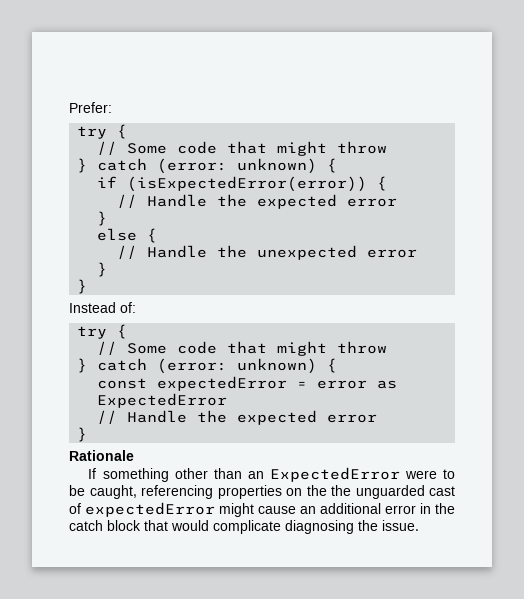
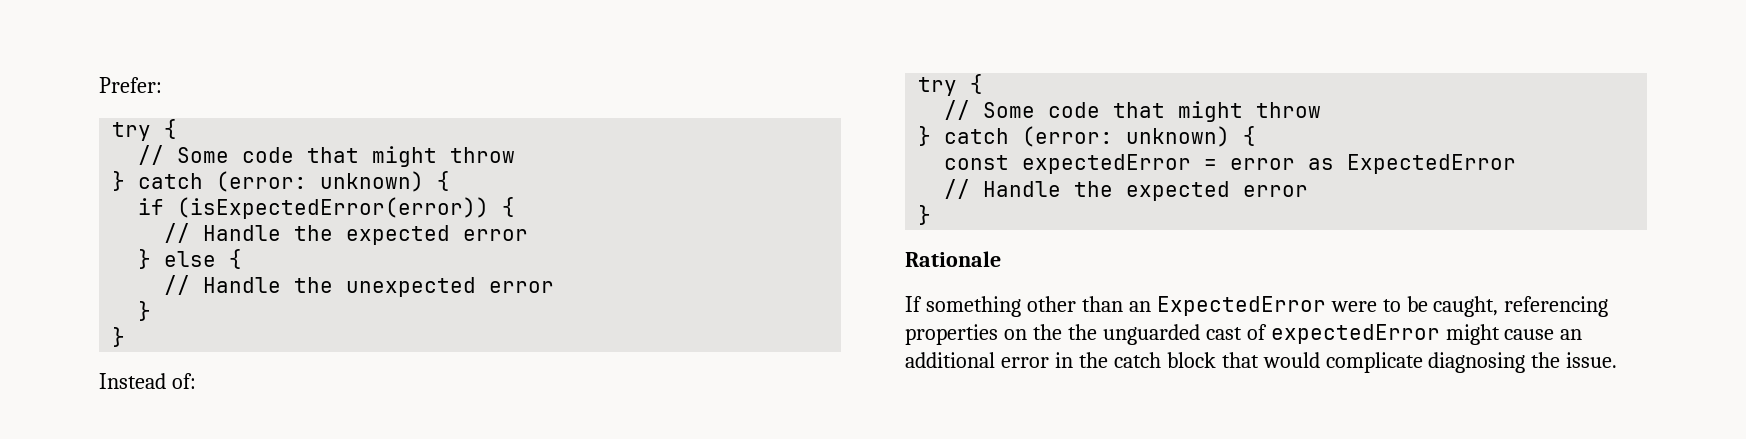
(108, 218) // -> (152, 259) none

